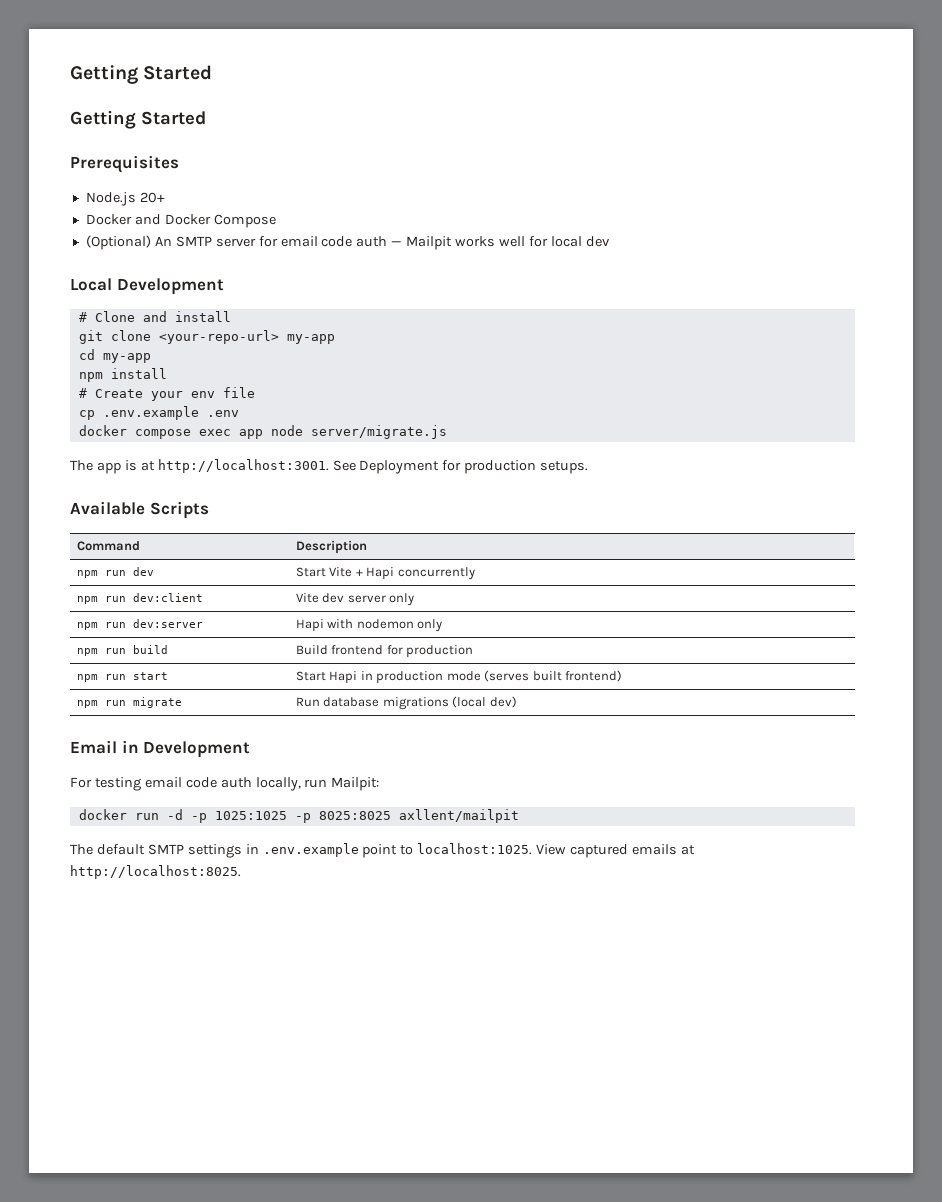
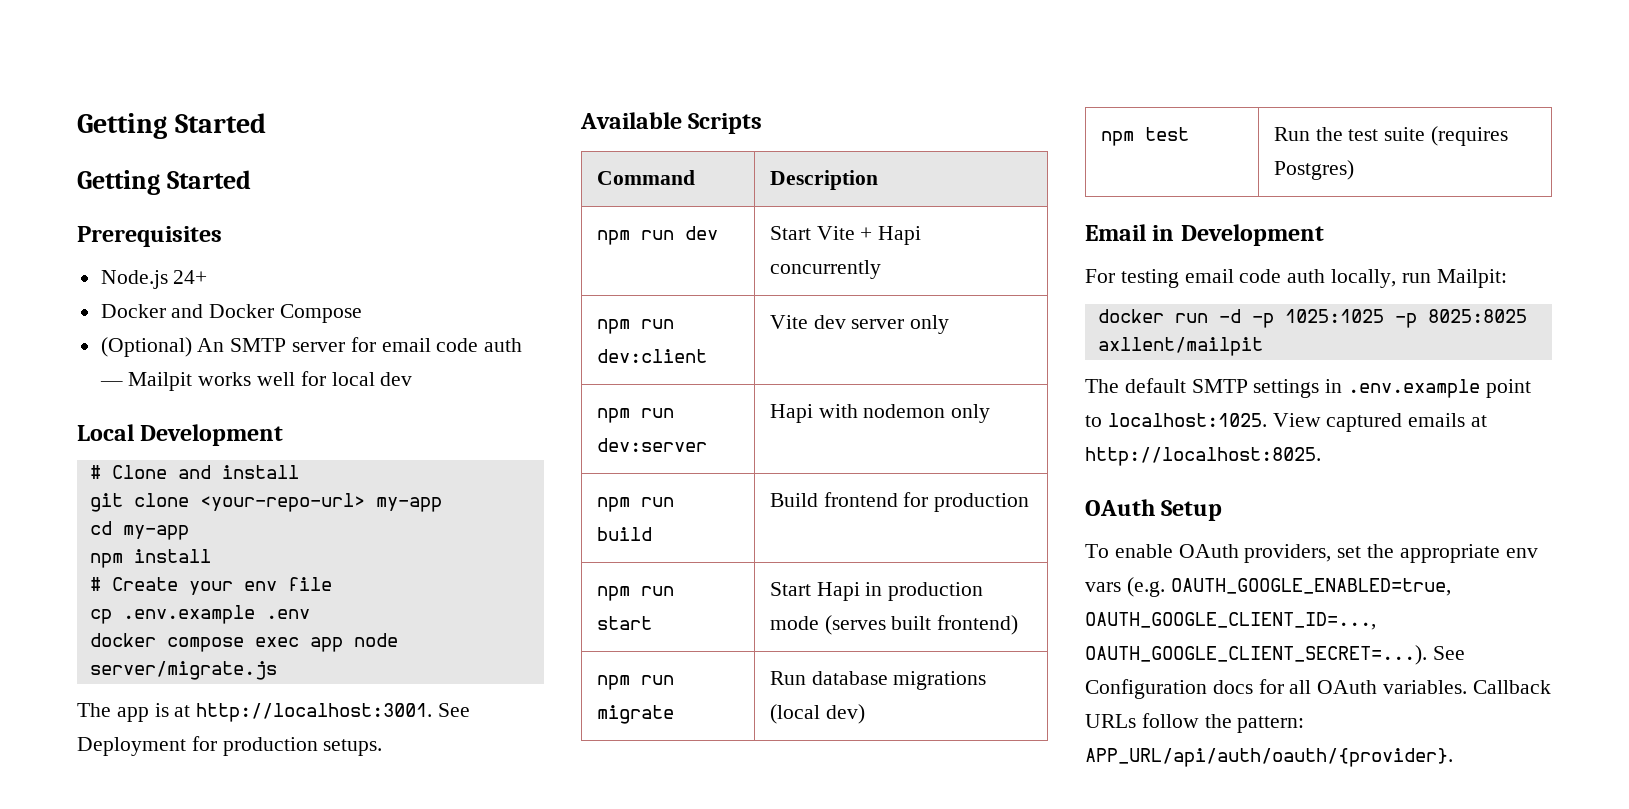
[139,192,165,203] 20+ -> [173,270,208,284] 24+
(517, 702) none -> [1100,127,1189,146] [1273,126,1508,146] [1273,160,1354,180] // npm test | Run the test suite (requires Postgres)
(241, 872) none -> [1085,499,1223,521] [1085,544,1538,563] [1085,577,1451,597] [1085,612,1376,630] [1085,645,1465,665] [1085,679,1551,699] [1085,713,1305,733] [1085,748,1453,767] // OAuth Setup // To enable OAuth providers, set the appropriate env vars (e.g. OAUTH_GOOGLE_ENABLED=true, OAUTH_GOOGLE_CLIENT_ID=..., OAUTH_GOOGLE_CLIENT_SECRET=...). See Configuration docs for all OAuth variables. Callback URLs follow the pattern: APP_URL/api/auth/oauth/{provider}.

